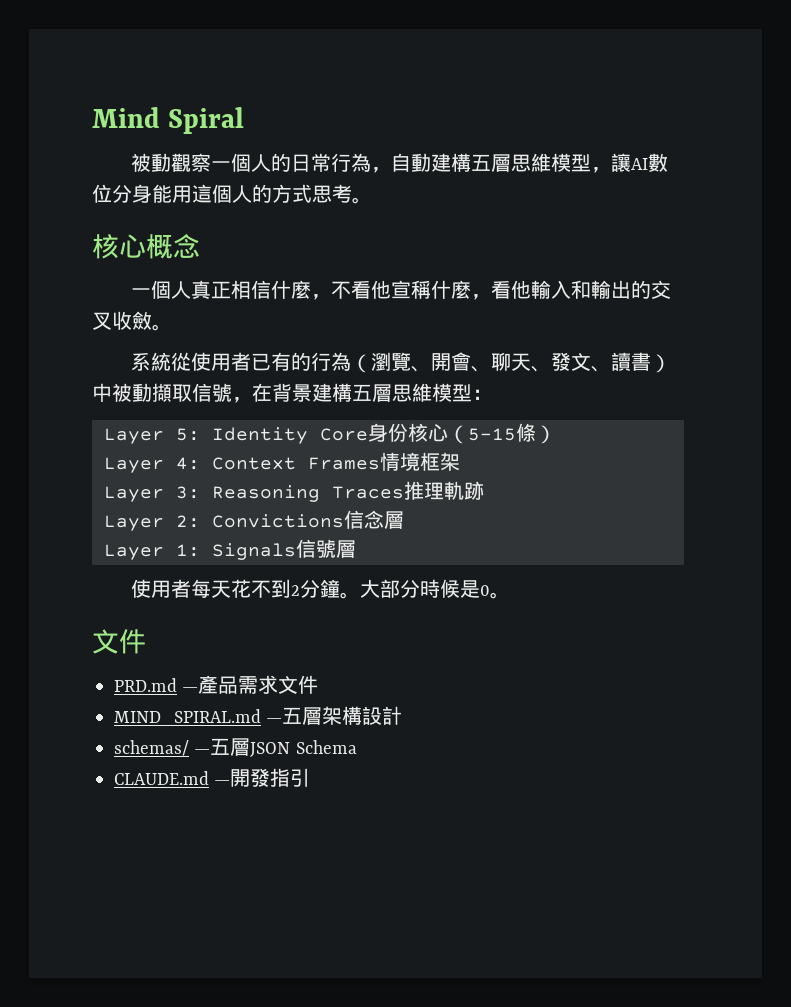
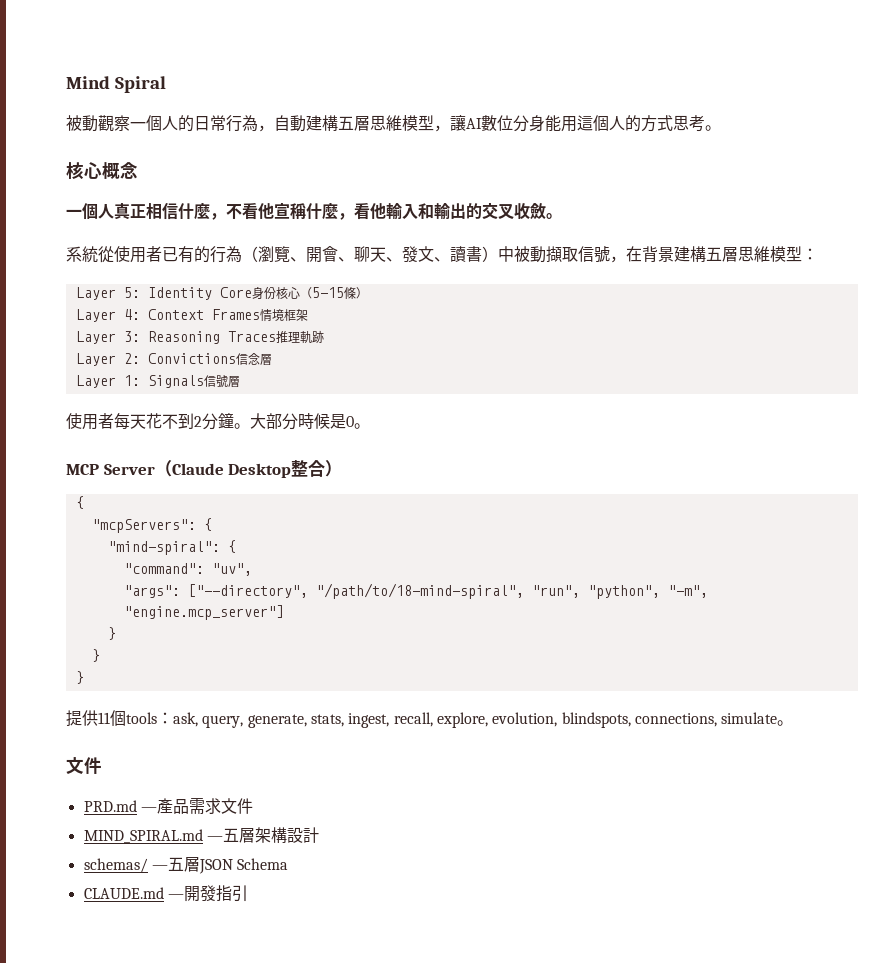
(511, 595) none -> [66,460,343,478] [75,496,84,509] [91,518,212,533] [107,540,236,555] [123,563,252,576] [123,583,708,599] [123,605,284,620] [107,627,116,640] [91,649,100,662] [75,671,84,684] [66,710,794,728] // MCP Server（Claude Desktop整合） // { // "mcpServers": { // "mind-spiral": { // "command": "uv", // "args": ["--directory", "/path/to/18-mind-spiral", "run", "python", "-m", "engine.mcp_server"] // } // } // } // 提供11個tools：ask, query, generate, stats, ingest, recall, explore, evolution, blindspots, connections, simulate。

